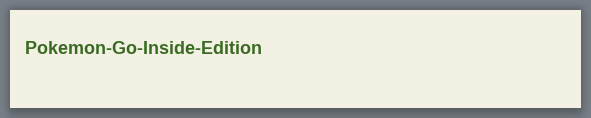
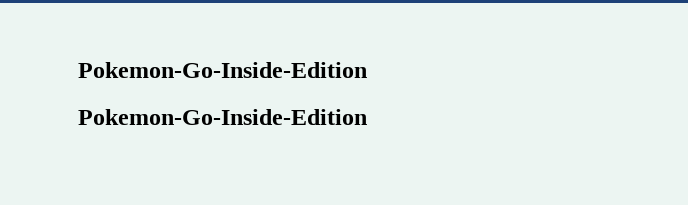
[25,41,262,54] Pokemon-Go-Inside-Edition -> [78,62,367,78] [78,109,367,125] Pokemon-Go-Inside-Edition // Pokemon-Go-Inside-Edition

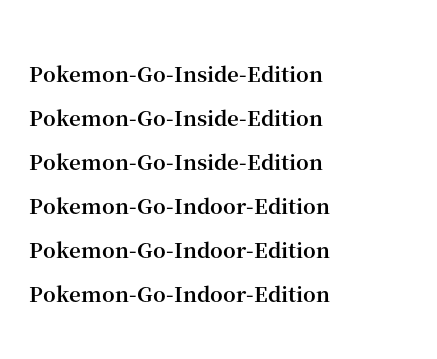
[78,62,367,78] [78,109,367,125] Pokemon-Go-Inside-Edition // Pokemon-Go-Inside-Edition -> [29,65,323,82] [29,109,323,126] [29,153,323,170] [29,197,330,214] [29,241,330,258] [29,285,330,302] Pokemon-Go-Inside-Edition // Pokemon-Go-Inside-Edition // Pokemon-Go-Inside-Edition // Pokemon-Go-Indoor-Edition // Pokemon-Go-Indoor-Edition // Pokemon-Go-Indoor-Edition

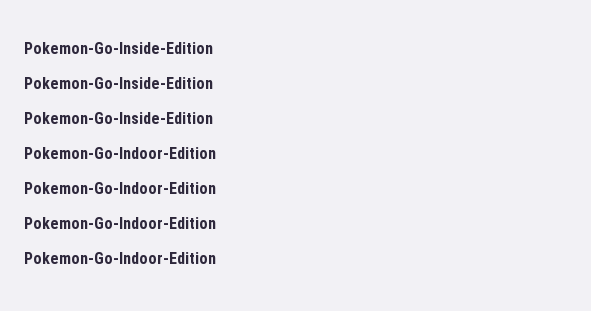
(330, 293) none -> [24,252,216,264] // Pokemon-Go-Indoor-Edition

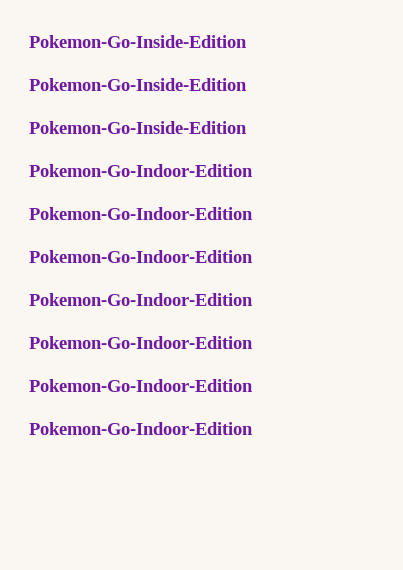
(216, 258) none -> [29,336,253,349] [29,379,253,392] [29,422,253,435] // Pokemon-Go-Indoor-Edition // Pokemon-Go-Indoor-Edition // Pokemon-Go-Indoor-Edition

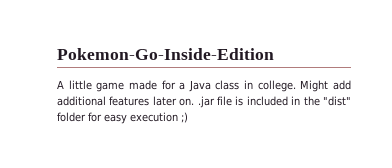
[29,35,247,48] [29,78,247,91] [29,121,247,134] [29,164,253,177] [29,207,253,220] [29,250,253,263] [29,293,253,306] [29,336,253,349] [29,379,253,392] [29,422,253,435] Pokemon-Go-Inside-Edition // Pokemon-Go-Inside-Edition // Pokemon-Go-Inside-Edition // Pokemon-Go-Indoor-Edition // Pokemon-Go-Indoor-Edition // Pokemon-Go-Indoor-Edition // Pokemon-Go-Indoor-Edition // Pokemon-Go-Indoor-Edition // Pokemon-Go-Indoor-Edition // Pokemon-Go-Indoor-Edition -> [57,48,274,60] [57,80,351,92] [57,96,351,108] [57,112,188,124] Pokemon-Go-Inside-Edition // A little game made for a Java class in college. Might add additional features later on. .jar file is included in the "dist" folder for easy execution ;)

